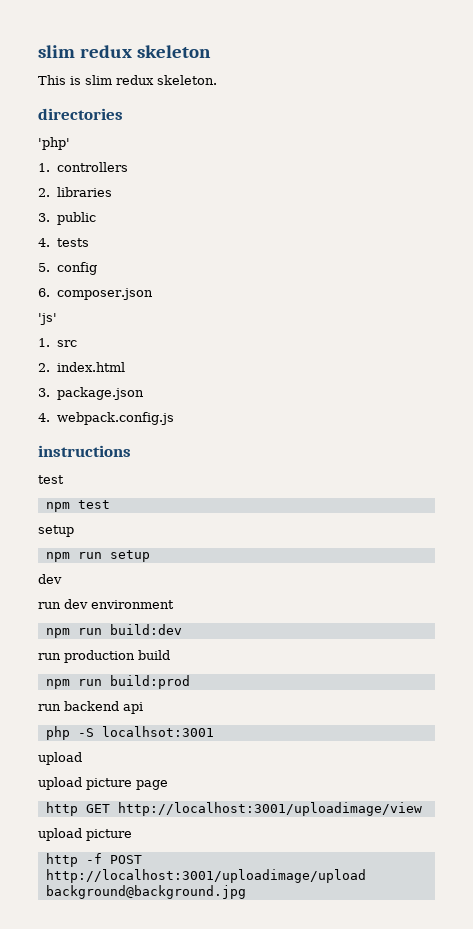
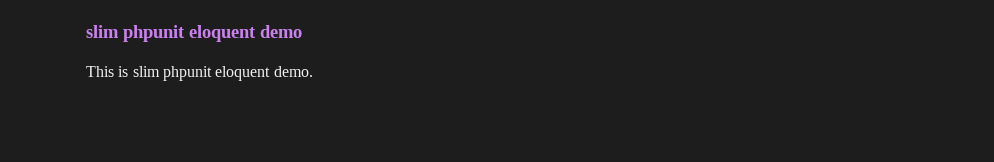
[38,45,212,58] slim redux skeleton -> [86,25,302,42] slim phpunit eloquent demo
[116,75,217,85] [38,108,123,120] [38,137,70,150] [38,162,129,172] [38,187,113,197] [38,212,97,225] [38,238,90,247] [38,262,98,275] [38,288,154,300] [38,313,57,325] [38,338,78,347] [38,362,126,372] [38,387,145,400] [38,412,175,425] [38,445,131,457] [38,475,64,484] [45,500,110,512] [38,525,74,537] [45,550,150,562] [38,574,62,584] [38,599,174,609] [45,624,182,638] [38,650,170,663] [45,675,190,689] [38,701,143,714] [45,726,214,740] [38,752,82,765] [38,777,168,790] [45,802,422,816] [38,828,132,841] [45,853,142,867] [45,869,366,883] [45,885,246,899] redux skeleton. // directories // 'php' // 1. controllers // 2. libraries // 3. public // 4. tests // 5. config // 6. composer.json // 'js' // 1. src // 2. index.html // 3. package.json // 4. webpack.config.js // instructions // test // npm test // setup // npm run setup // dev // run dev environment // npm run build:dev // run production build // npm run build:prod // run backend api // php -S localhsot:3001 // upload // upload picture page // http GET http://localhost:3001/uploadimage/view // upload picture // http -f POST http://localhost:3001/uploadimage/upload background@background.jpg -> [162,66,313,81] phpunit eloquent demo.

